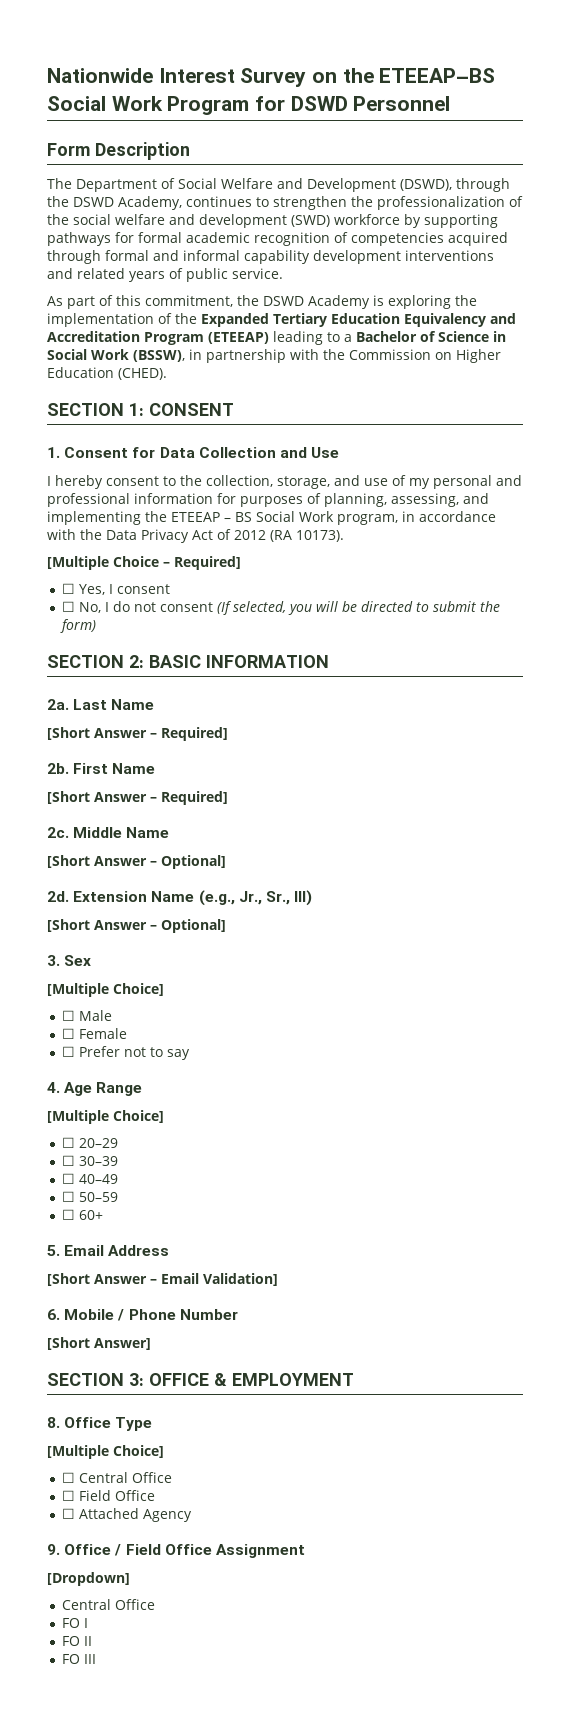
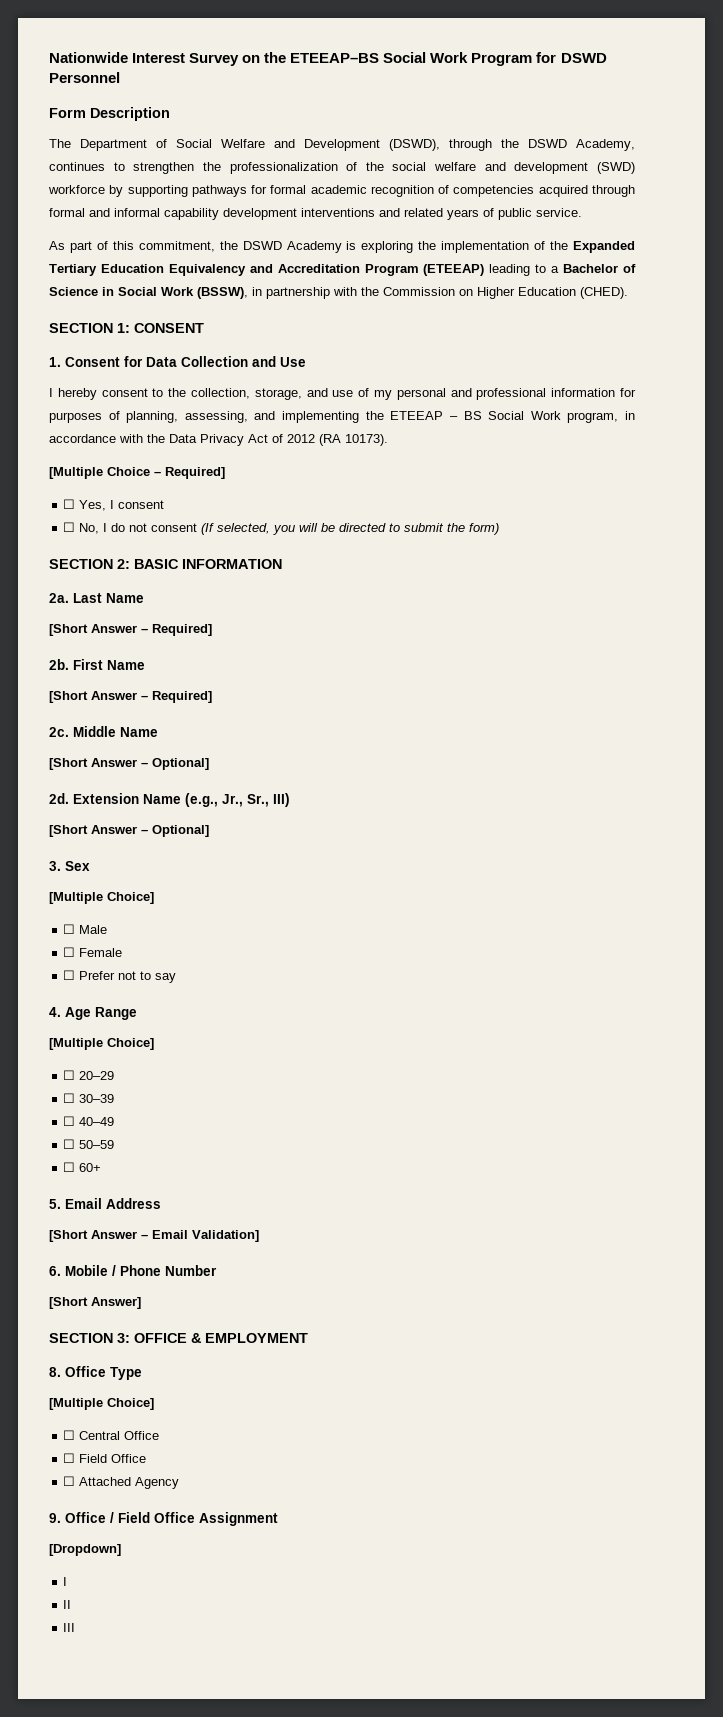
[61,1599,155,1610] [61,1618,80,1628] Central Office // FO -> (121, 1550) none
[61,1636,80,1646] FO -> (68, 1581) none
[61,1654,80,1664] FO -> (72, 1604) none

